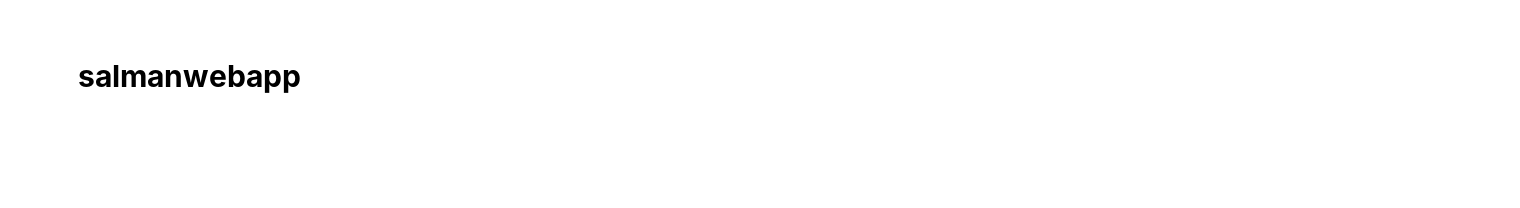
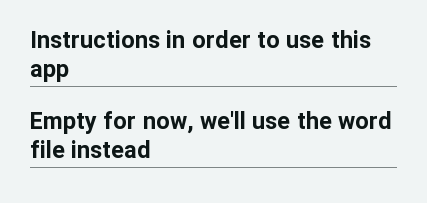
[78,65,301,93] salmanwebapp -> [30,30,371,48] [30,64,69,82] [30,111,393,134] [30,140,152,158] Instructions in order to use this app // Empty for now, we'll use the word file instead

